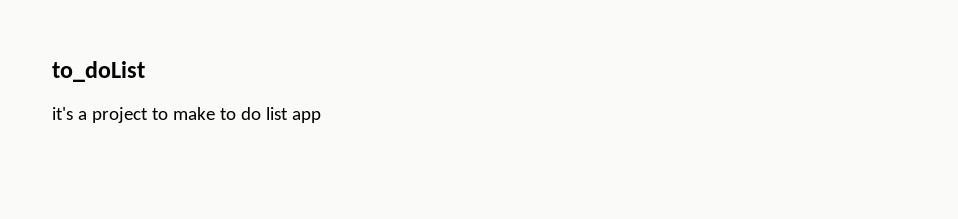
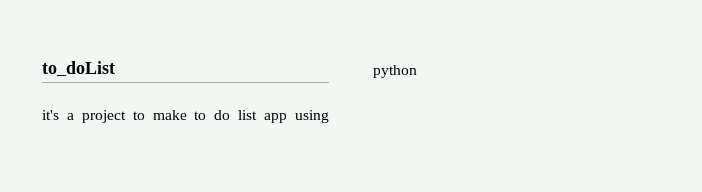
(321, 117) none -> [295,110,329,123] [373,65,417,78] using python

